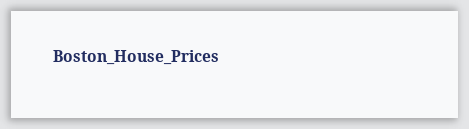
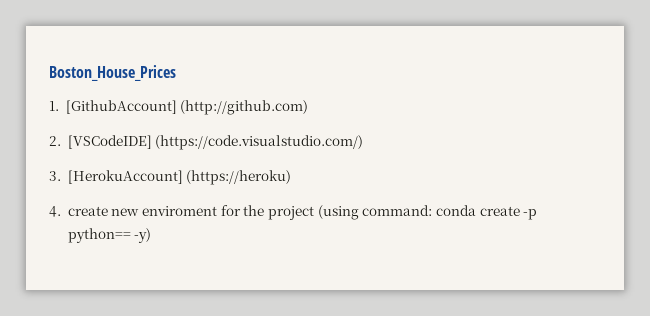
(219, 57) none -> [49,100,309,115] [49,135,364,150] [49,170,292,185] [49,205,538,220] [67,228,152,243] // 1. [GithubAccount] (http://github.com) // 2. [VSCodeIDE] (https://code.visualstudio.com/) // 3. [HerokuAccount] (https://heroku) // 4. create new enviroment for the project (using command: conda create -p python== -y)

